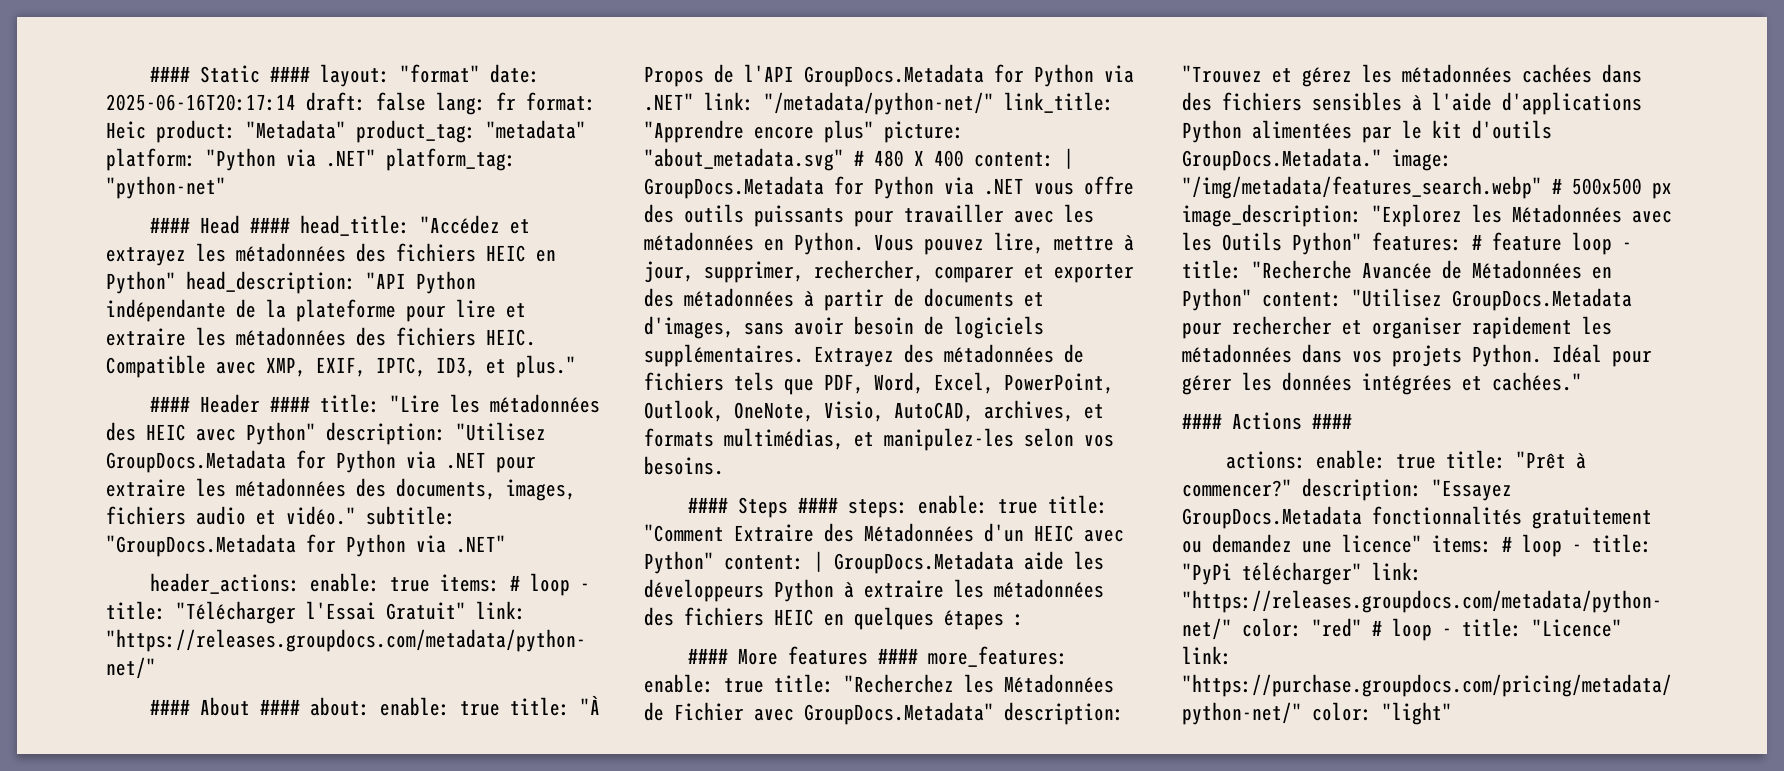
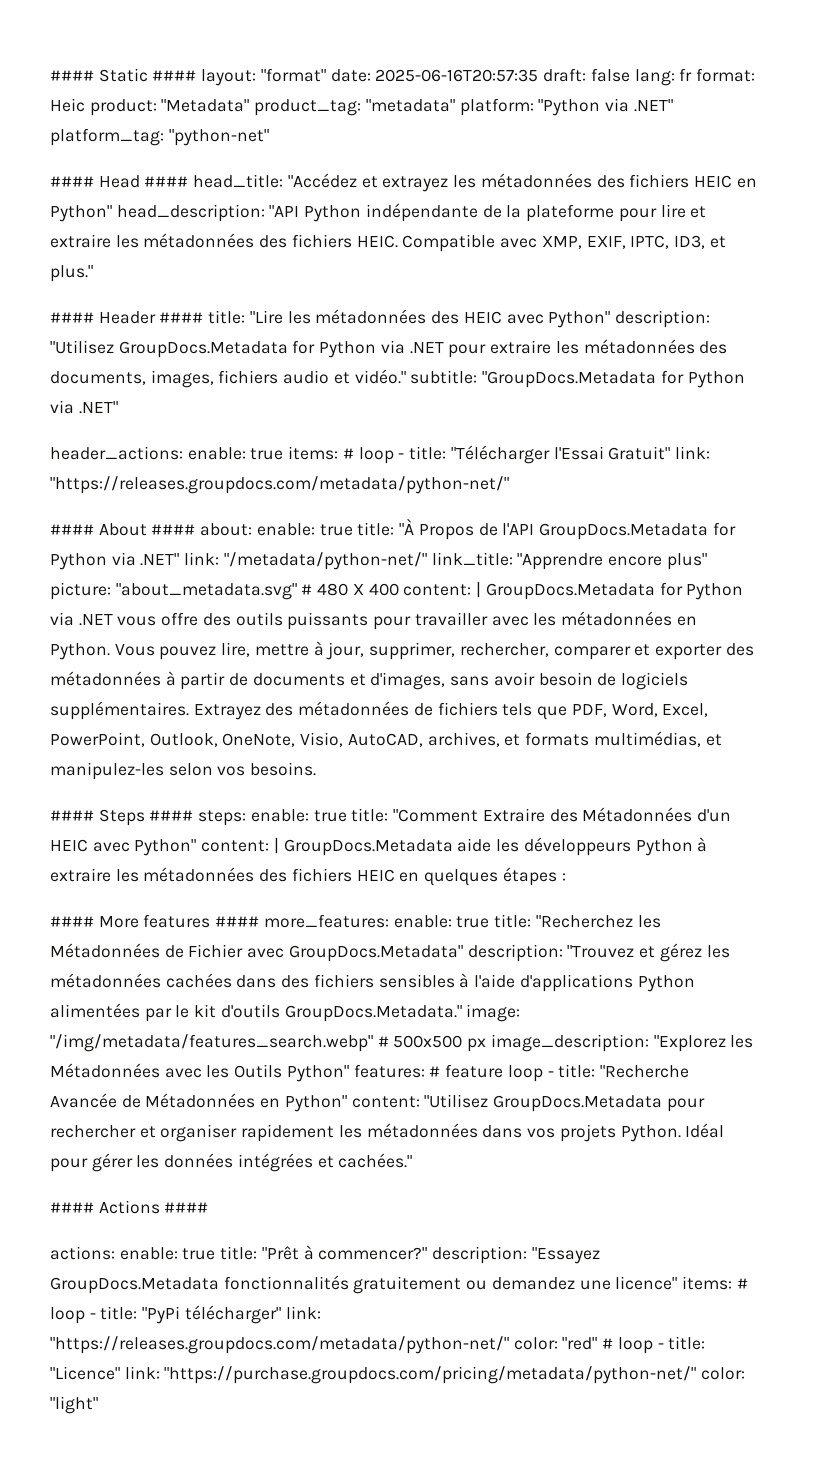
[106,94,296,111] 2025-06-16T20:17:14 -> [375,69,539,82] 2025-06-16T20:57:35

